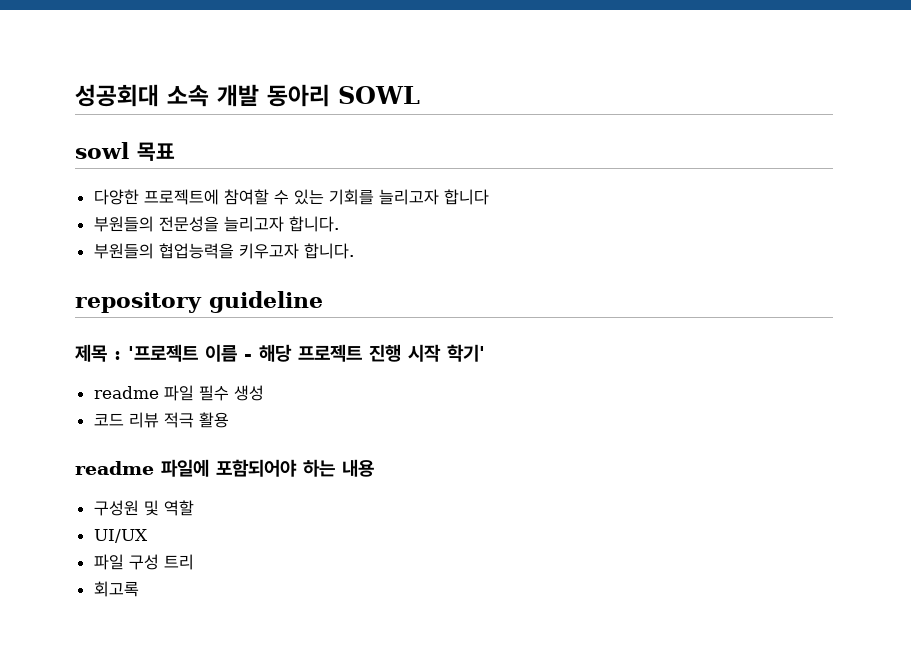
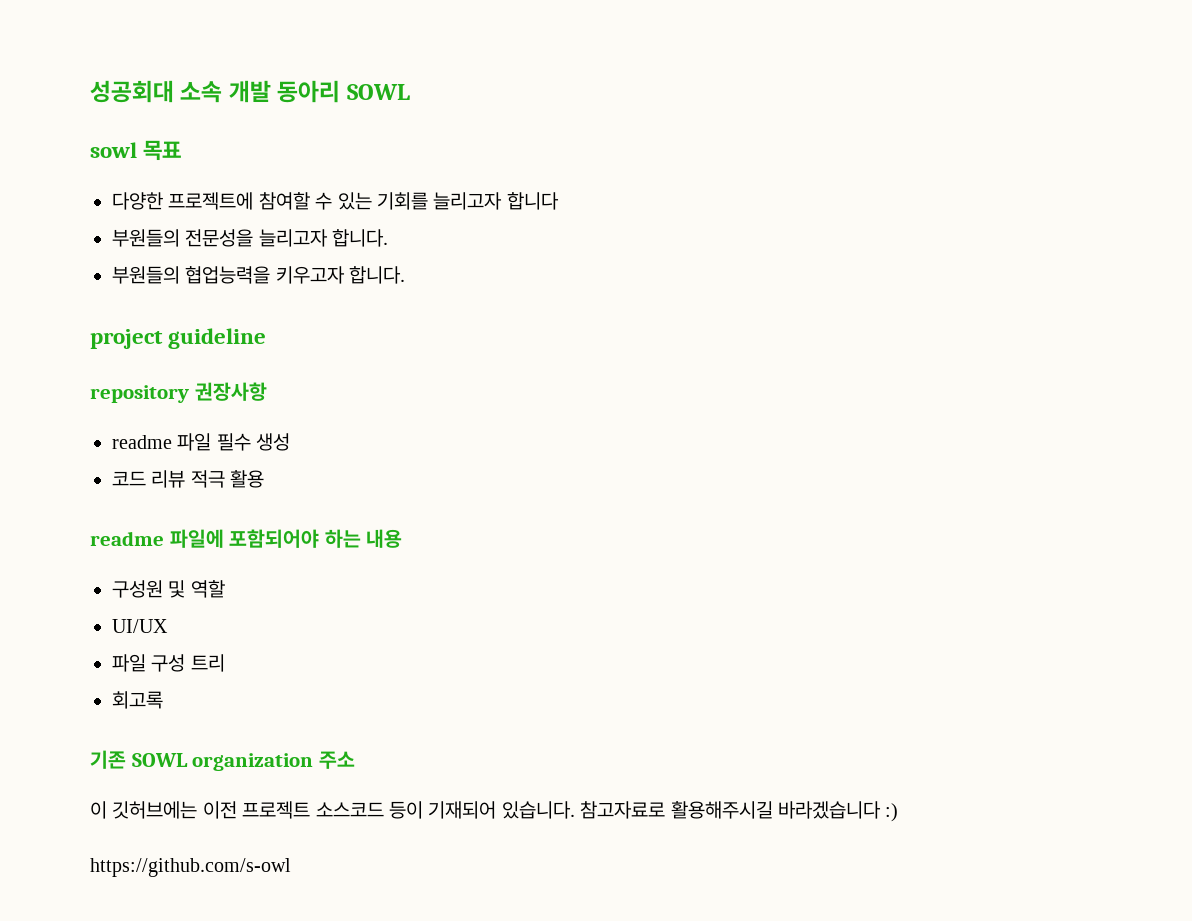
[75,292,202,313] repository -> [90,329,163,349] project
[75,344,485,362] 제목 : '프로젝트 이름 - 해당 프로젝트 진행 시작 학기' -> [90,382,267,403] repository 권장사항
(139, 589) none -> [90,750,355,771] [90,801,899,822] [90,858,291,877] // 기존 SOWL organization 주소 // 이 깃허브에는 이전 프로젝트 소스코드 등이 기재되어 있습니다. 참고자료로 활용해주시길 바라겠습니다 :) // https://github.com/s-owl

